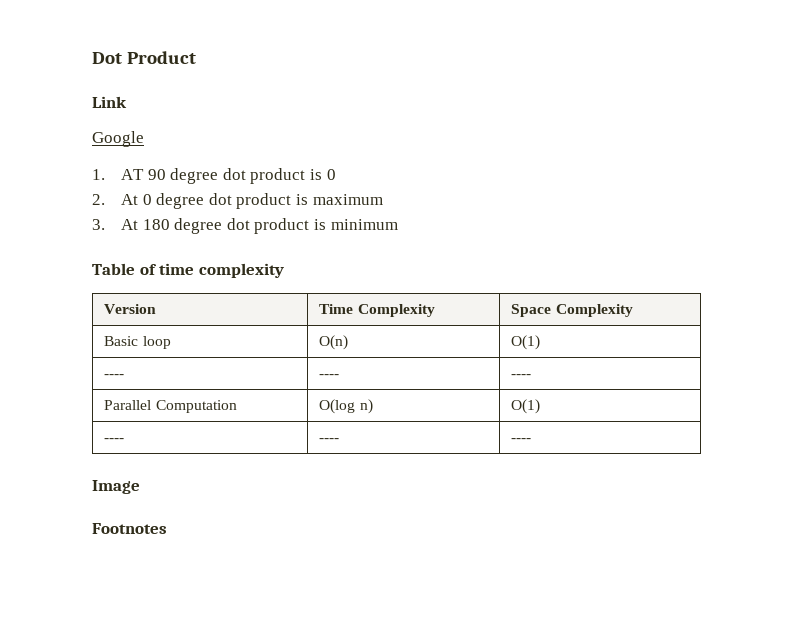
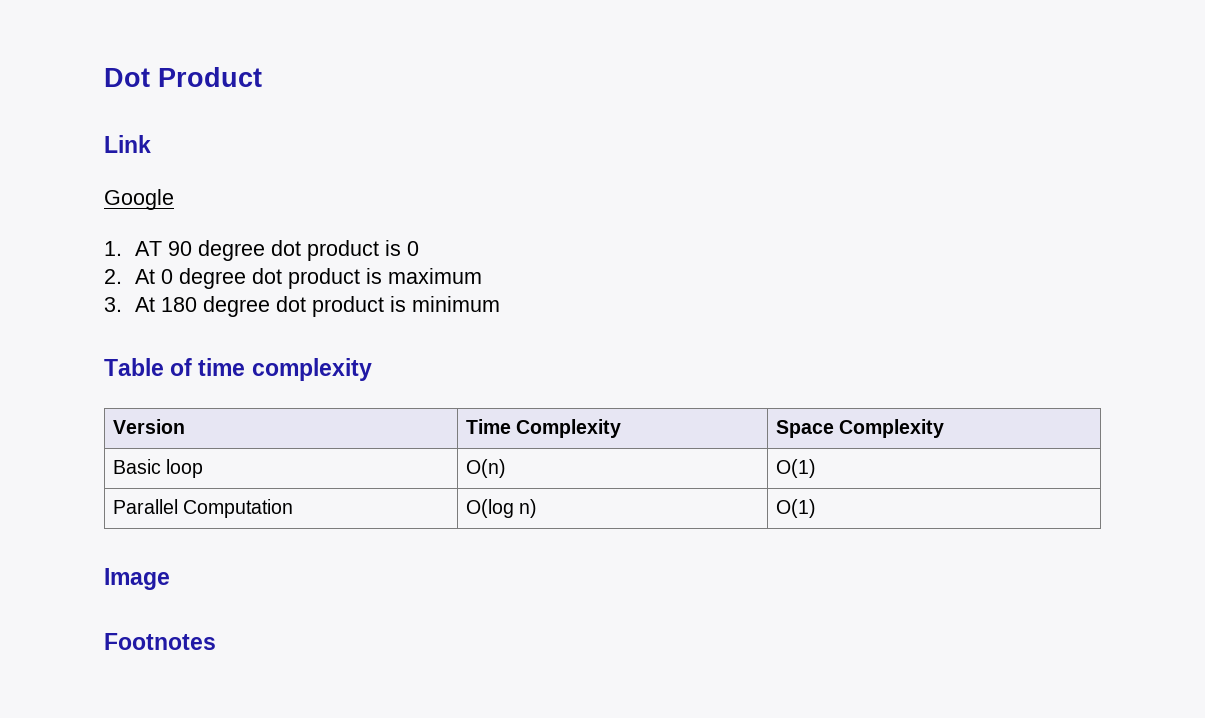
[104,374,125,378] [319,374,340,378] [511,374,532,378] // ---- | ---- | ---- -> (817, 468) none
[104,438,125,442] [319,438,340,442] [511,438,532,442] // ---- | ---- | ---- -> (817, 508) none

